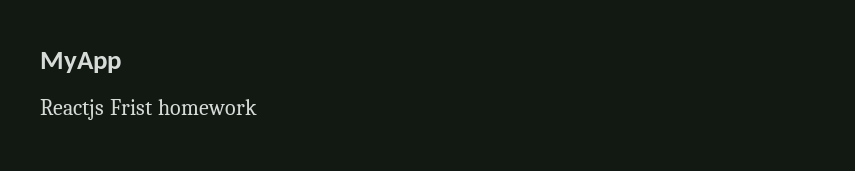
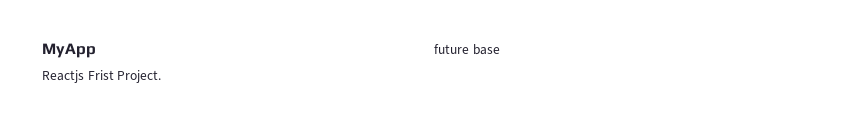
[157,99,257,115] homework -> [117,70,162,83] [434,44,500,55] Project. // future base

